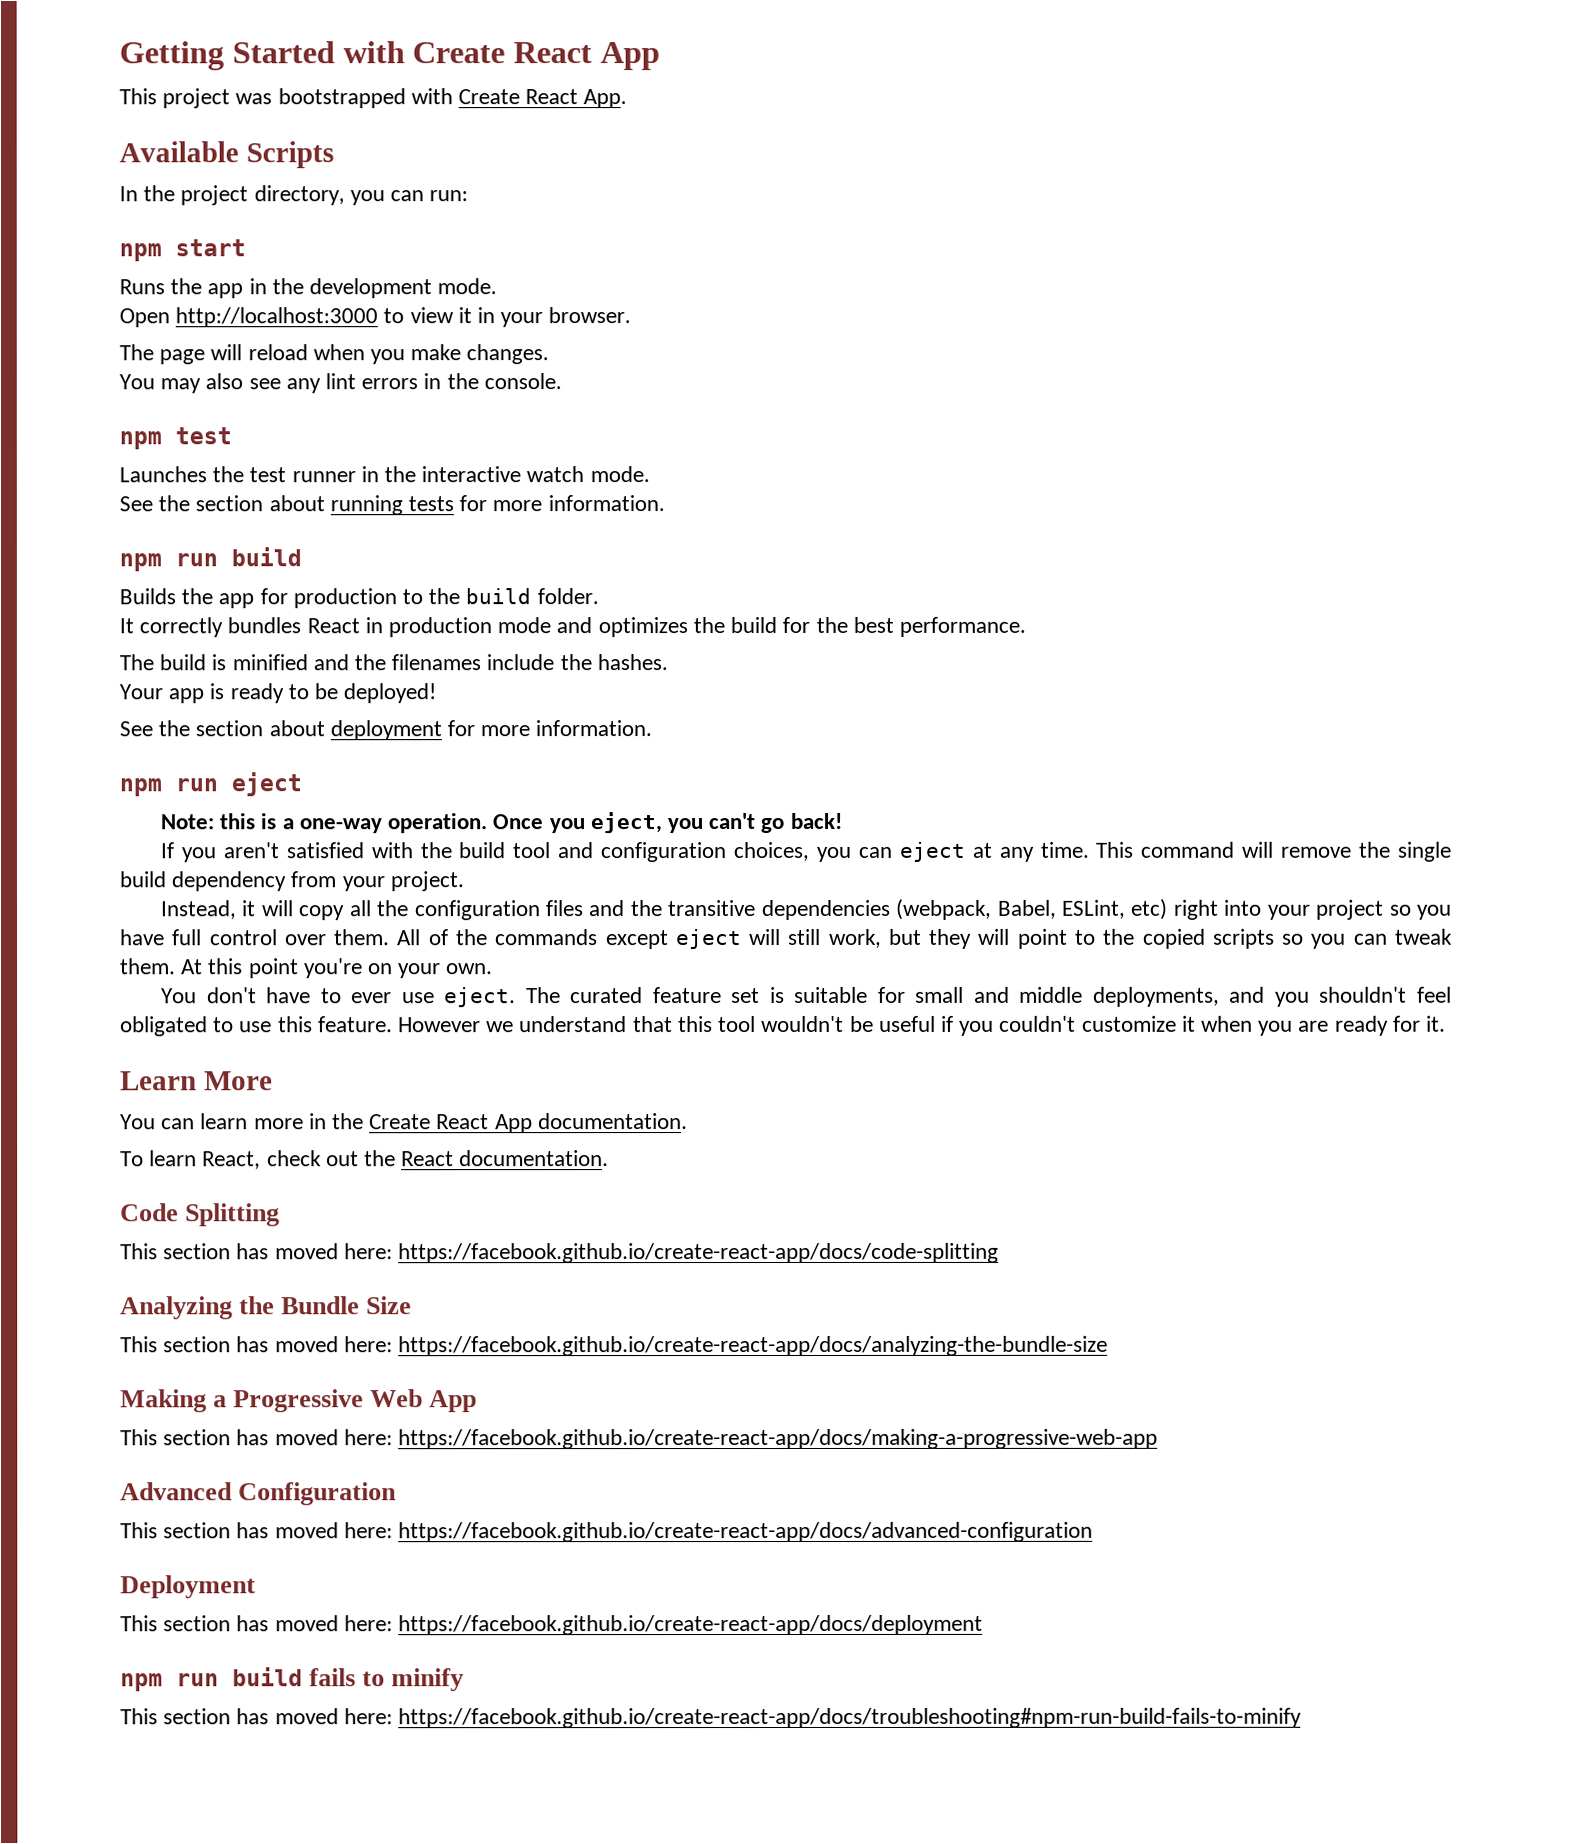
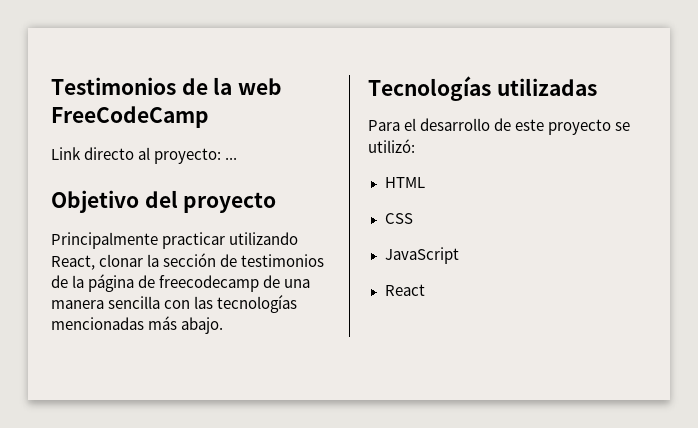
[119,41,660,71] [119,88,628,109] [119,141,334,169] [119,185,469,206] [119,239,246,262] [119,278,498,299] [119,307,632,328] [119,344,550,365] [119,373,562,394] [119,427,232,450] [119,466,650,483] [119,495,665,516] [119,547,302,572] [119,588,599,609] [119,616,1026,638] [119,654,668,671] [119,683,437,704] [119,720,653,741] [119,772,302,797] [160,812,842,834] [160,841,1451,863] [119,871,464,892] [160,898,1451,921] [120,928,1453,950] [120,958,494,979] [161,986,1452,1008] [120,1015,1447,1037] [120,1071,273,1091] [120,1113,688,1134] [120,1150,610,1170] [120,1203,281,1227] [120,1242,1000,1264] [120,1296,413,1320] [120,1335,1109,1357] [120,1389,478,1413] [120,1428,1159,1450] [120,1482,398,1506] [120,1521,1094,1543] [120,1575,256,1599] [120,1614,984,1636] [120,1667,465,1692] [120,1707,1303,1729] Getting Started with Create React App // This project was bootstrapped with Create React App. // Available Scripts // In the project directory, you can run: // npm start // Runs the app in the development mode. // Open http://localhost:3000 to view it in your browser. // The page will reload when you make changes. // You may also see any lint errors in the console. // npm test // Launches the test runner in the interactive watch mode. // See the section about running tests for more information. // npm run build // Builds the app for production to the build folder. // It correctly bundles React in production mode and optimizes the build for the best performance. // The build is minified and the filenames include the hashes. // Your app is ready to be deployed! // See the section about deployment for more information. // npm run eject // Note: this is a one-way operation. Once you eject, you can't go back! // If you aren't satisfied with the build tool and configuration choices, you can eject at any time. This command will remove the single build dependency from your project. // Instead, it will copy all the configuration files and the transitive dependencies (webpack, Babel, ESLint, etc) right into your project so you have full control over them. All of the commands except eject will still work, but they will point to the copied scripts so you can tweak them. At this point you're on your own. // You don't have to ever use eject. The curated feature set is suitable for small and middle deployments, and you shouldn't feel obligated to use this feature. However we understand that this tool wouldn't be useful if you couldn't customize it when you are ready for it. // Learn More // You can learn more in the Create React App documentation. // To learn React, check out the React documentation. // Code Splitting // This section has moved here: https://facebook.github.io/create-react-app/docs/code-splitting // Analyzing the Bundle Size // This section has moved here: https://facebook.github.io/create-react-app/docs/analyzing-the-bundle-size // Making a Progressive Web App // This section has moved here: https://facebook.github.io/create-react-app/docs/making-a-progressive-web-app // Advanced Configuration // This section has moved here: https://facebook.github.io/create-react-app/docs/advanced-configuration // Deployment // This section has moved here: https://facebook.github.io/create-react-app/docs/deployment // npm run build fails to minify // This section has moved here: https://facebook.github.io/create-react-app/docs/troubleshooting#npm-run-build-fails-to-minify -> [51,77,283,95] [51,106,209,128] [51,147,238,164] [51,190,277,213] [51,232,299,249] [51,253,325,270] [51,274,311,292] [51,295,298,313] [51,316,224,334] [368,76,597,101] [368,118,631,135] [368,139,415,153] [384,177,425,188] [384,213,413,224] [384,247,459,264] [384,284,425,296] Testimonios de la web FreeCodeCamp // Link directo al proyecto: ... // Objetivo del proyecto // Principalmente practicar utilizando React, clonar la sección de testimonios de la página de freecodecamp de una manera sencilla con las tecnologías mencionadas más abajo. // Tecnologías utilizadas // Para el desarrollo de este proyecto se utilizó: // HTML // CSS // JavaScript // React

